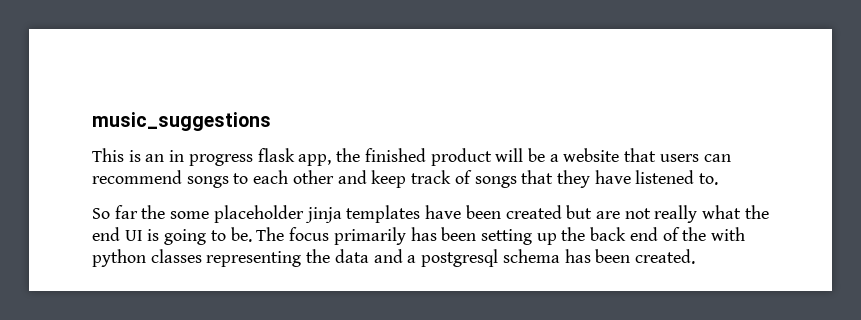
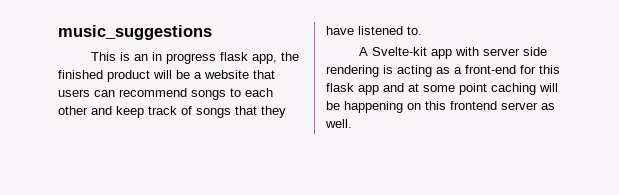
[92,205,769,223] [92,227,746,245] [92,249,695,267] So far the some placeholder jinja templates have been created but are not really what the end UI is going to be. The focus primarily has been setting up the back end of the with python classes representing the data and a postgresql schema has been created. -> [359,47,548,59] [326,65,560,77] [326,83,558,95] [326,101,555,113] [325,119,352,128] A Svelte-kit app with server side rendering is acting as a front-end for this flask app and at some point caching will be happening on this frontend server as well.

